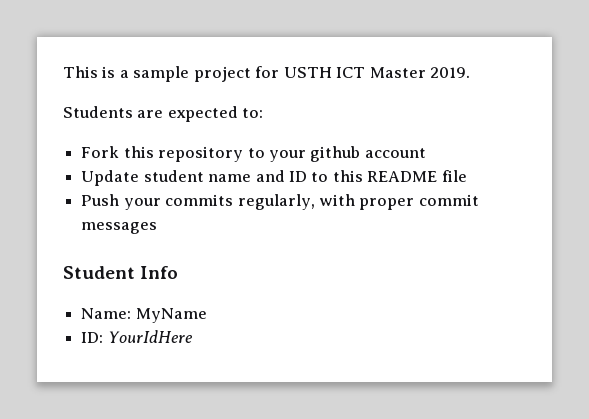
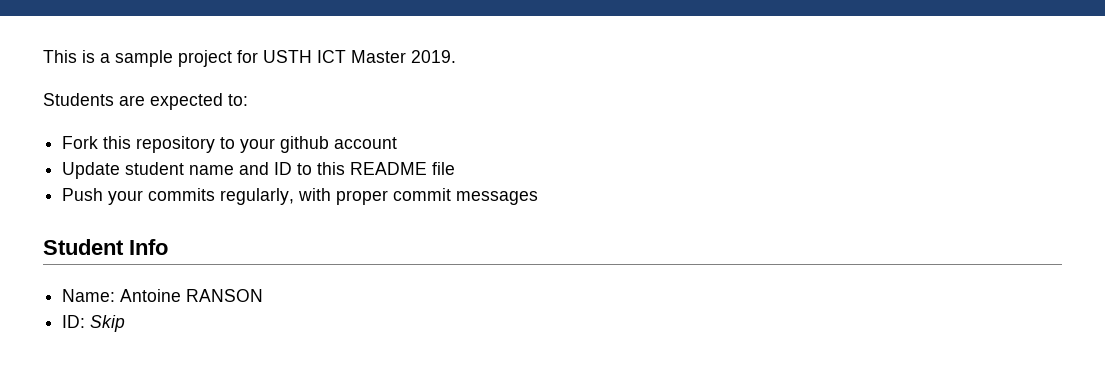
[135,308,207,323] MyName -> [120,289,264,302] Antoine RANSON
[107,330,193,343] YourIdHere -> [90,315,126,332] Skip

